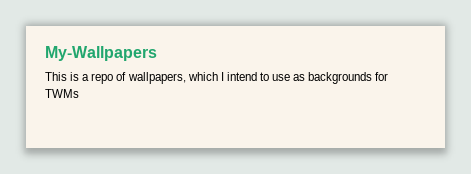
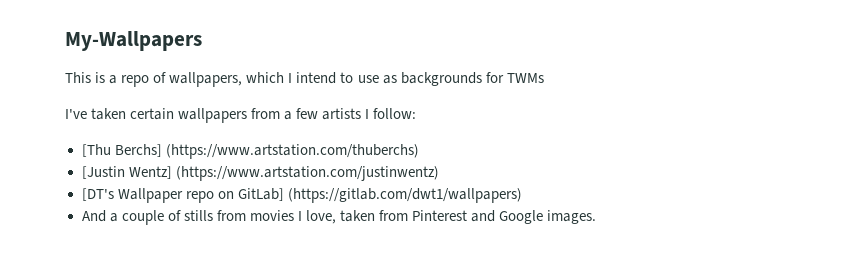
(79, 93) none -> [65,108,417,123] [81,144,419,159] [81,166,439,181] [81,188,522,203] [81,210,597,225] // I've taken certain wallpapers from a few artists I follow: // [Thu Berchs] (https://www.artstation.com/thuberchs) // [Justin Wentz] (https://www.artstation.com/justinwentz) // [DT's Wallpaper repo on GitLab] (https://gitlab.com/dwt1/wallpapers) // And a couple of stills from movies I love, taken from Pinterest and Google images.

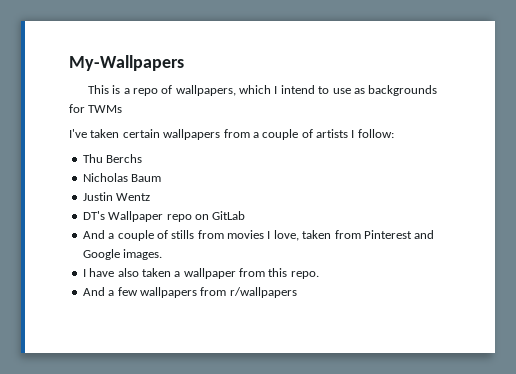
[296,108,319,119] few -> [262,129,313,140] couple of
[81,144,419,159] [81,166,439,181] [81,188,114,201] [Thu Berchs] (https://www.artstation.com/thuberchs) // [Justin Wentz] (https://www.artstation.com/justinwentz) // [DT's -> [82,154,143,163] [82,173,162,182] [82,192,151,201] [82,211,105,220] Thu Berchs // Nicholas Baum // Justin Wentz // DT's
[237,188,522,203] GitLab] (https://gitlab.com/dwt1/wallpapers) -> [212,211,246,220] GitLab
(597, 217) none -> [82,268,319,279] [82,287,297,298] // I have also taken a wallpaper from this repo. // And a few wallpapers from r/wallpapers

